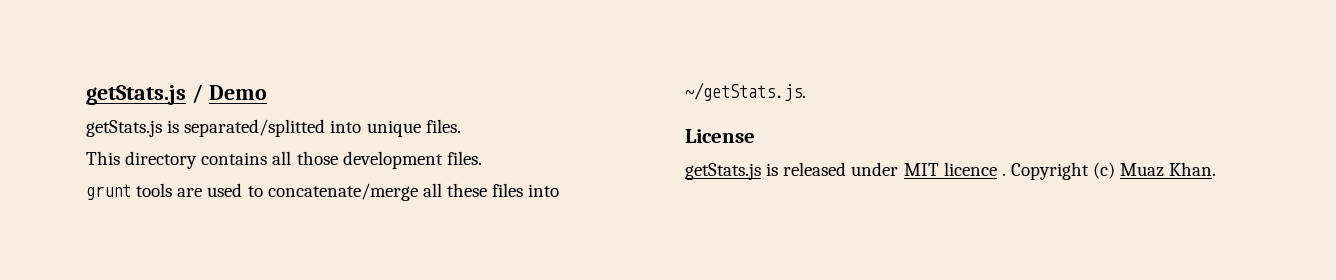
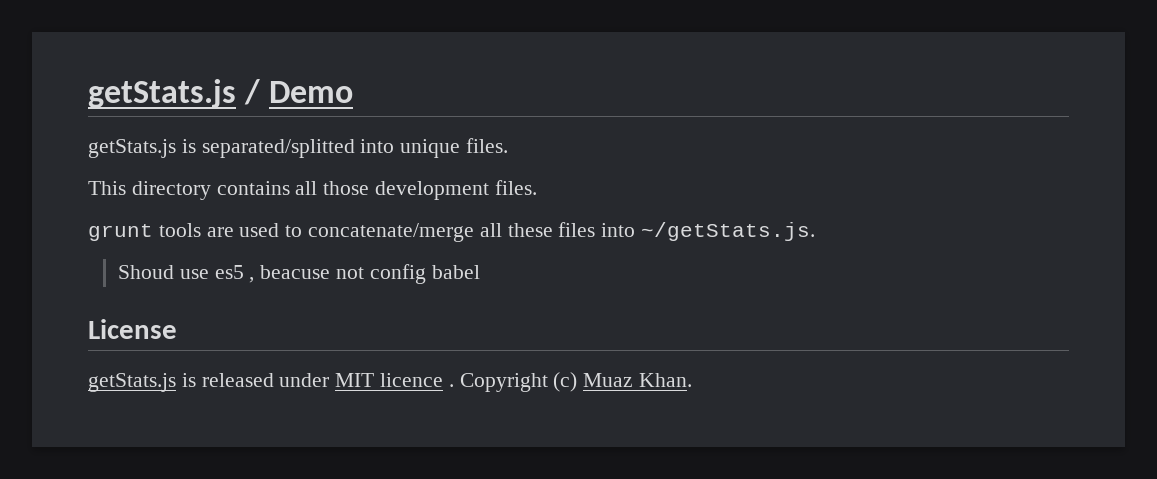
(806, 91) none -> [118,264,480,284] // Shoud use es5 , beacuse not config babel

